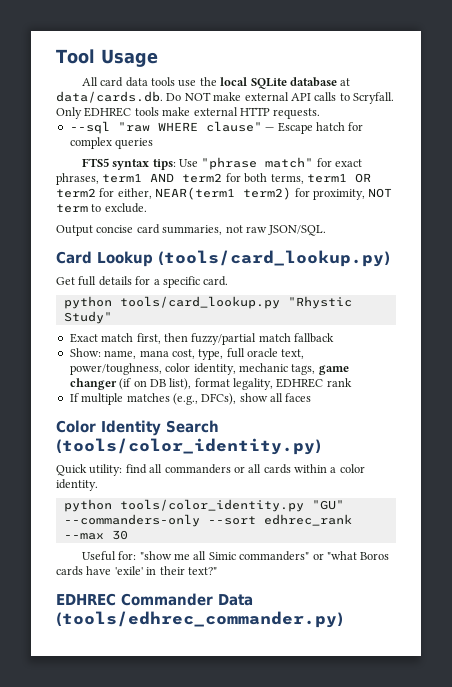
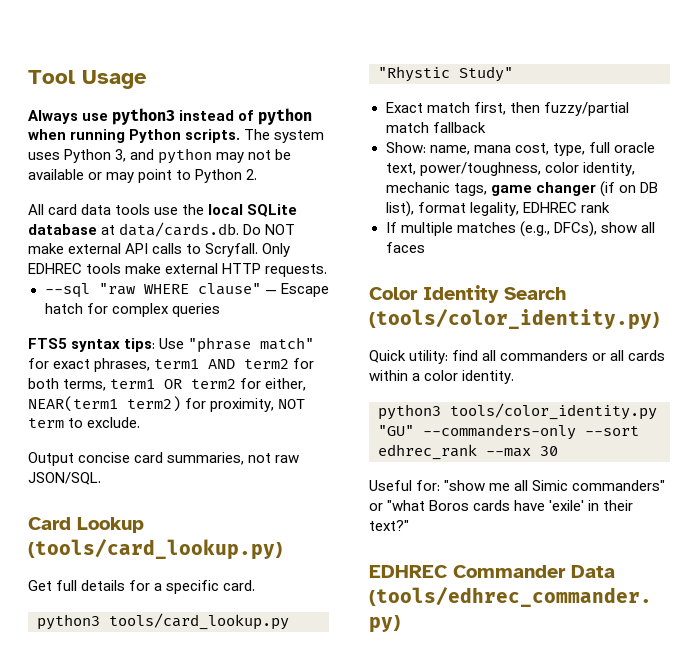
(158, 58) none -> [28,108,313,125] [28,129,325,143] [28,148,292,164] [28,169,258,183] // Always use python3 instead of python when running Python scripts. The system uses Python 3, and python may not be available or may point to Python 2.
[63,296,112,309] python -> [37,614,100,630] python3
[63,499,112,512] python -> [378,404,441,420] python3

